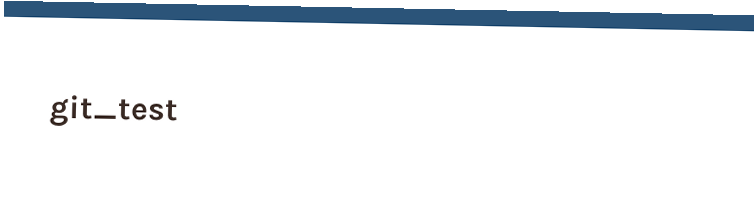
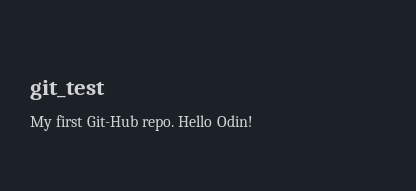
(179, 112) none -> [30,115,253,131] // My first Git-Hub repo. Hello Odin!

